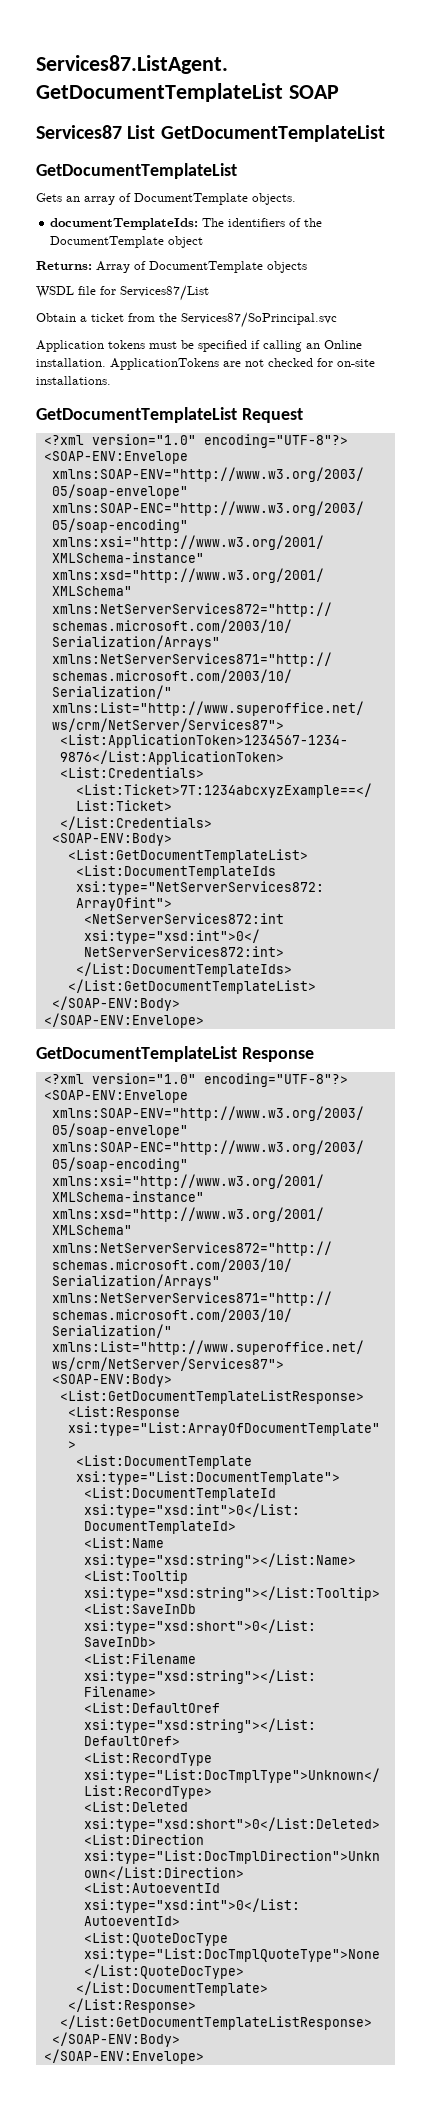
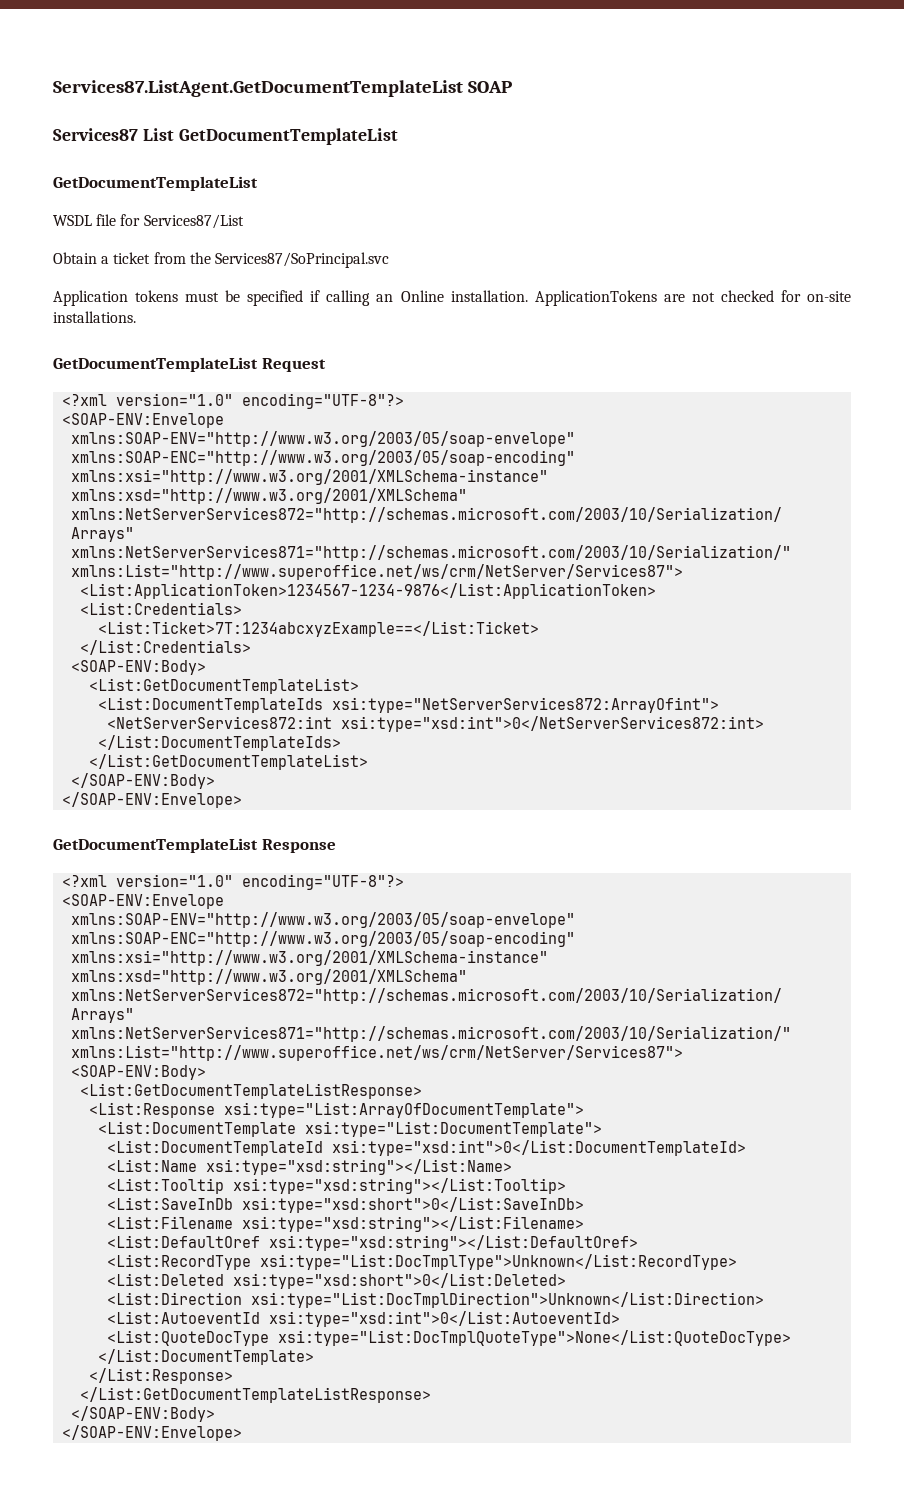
[36,193,296,205] [50,218,323,230] [50,236,204,248] [36,261,307,273] // Gets an array of DocumentTemplate objects. // documentTemplateIds: The identifiers of the DocumentTemplate object // Returns: Array of DocumentTemplate objects -> (258, 183) none

